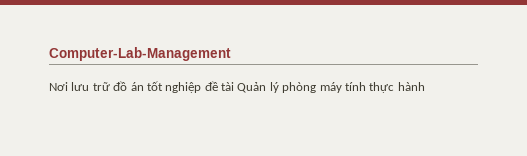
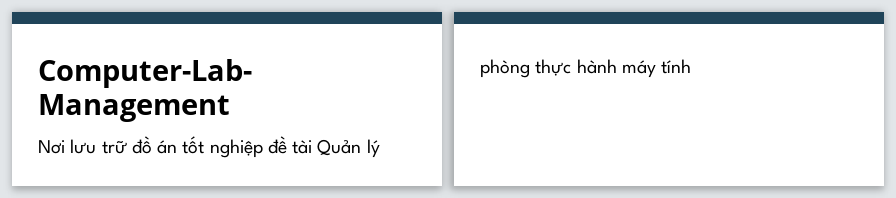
[319,82,425,93] máy tính thực hành -> [535,59,692,78] thực hành máy tính

